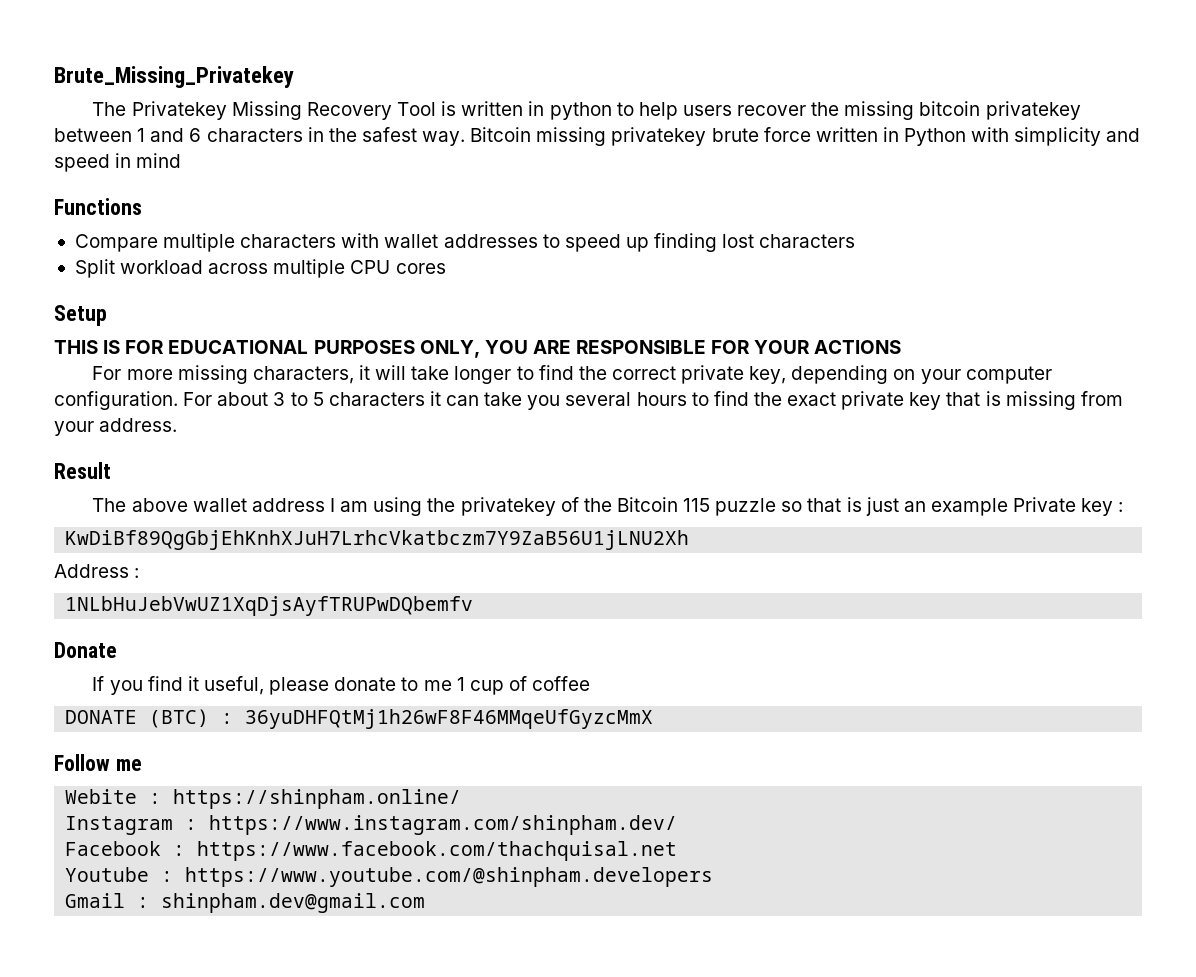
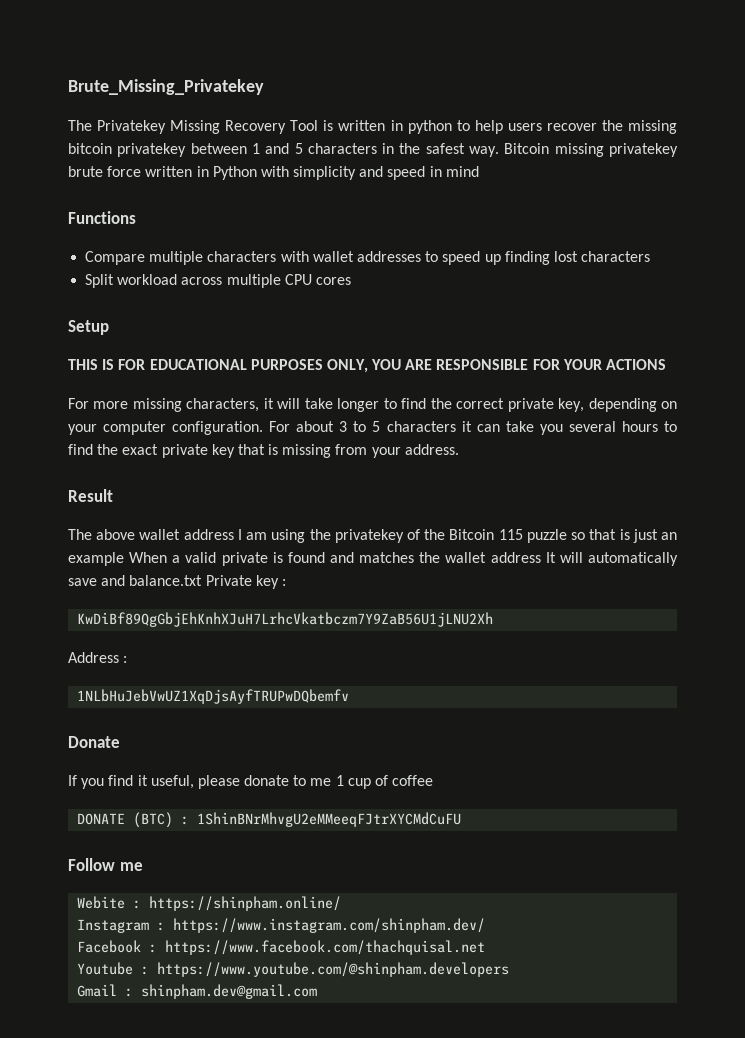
[189,128,202,142] 6 -> [294,143,303,154] 5
(1008, 507) none -> [129,552,679,566] [68,575,203,586] When a valid private is found and matches the wallet address It will automatically save and balance.txt
[245,709,654,729] 36yuDHFQtMj1h26wF8F46MMqeUfGyzcMmX -> [197,812,462,827] 1ShinBNrMhvgU2eMMeeqFJtrXYCMdCuFU

